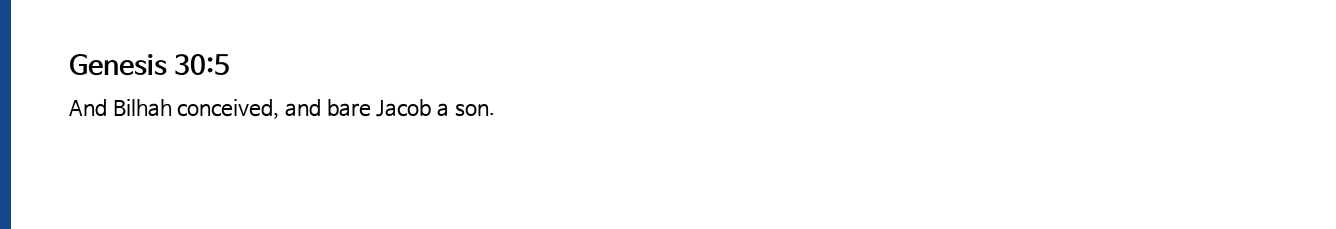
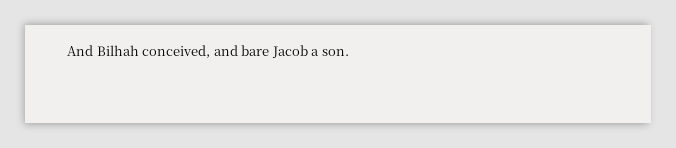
[69,54,231,76] Genesis 30:5 // -> (67, 50) none

